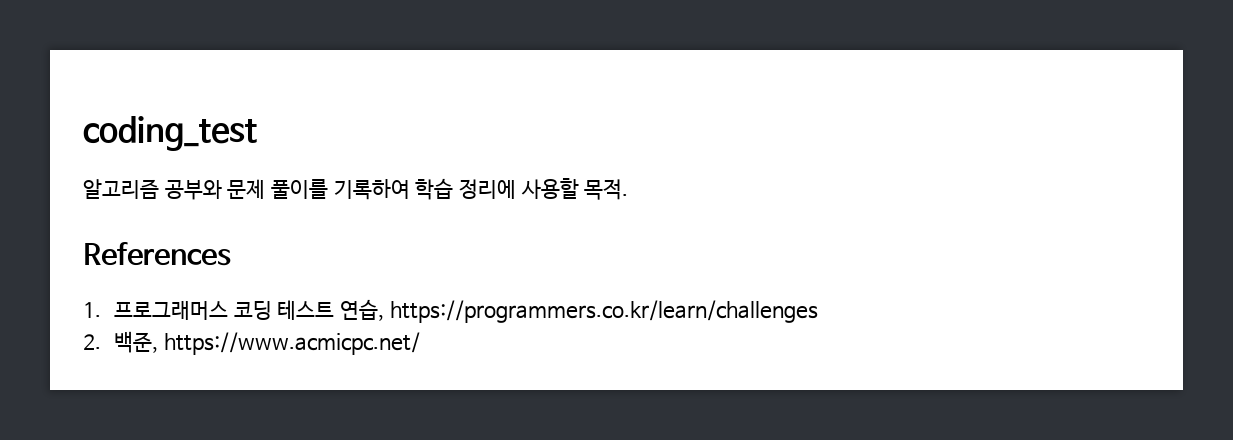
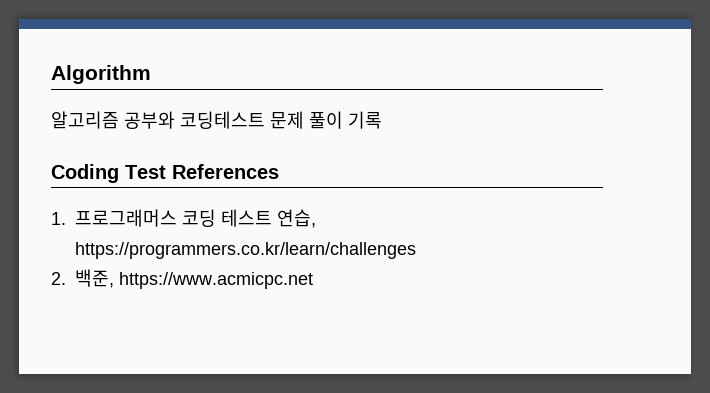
[83,116,257,151] coding_test -> [51,65,151,84] Algorithm
[227,178,629,200] 문제 풀이를 기록하여 학습 정리에 사용할 목적. // -> [180,111,382,129] [51,164,166,183] 코딩테스트 문제 풀이 기록 // Coding Test
[163,332,420,355] https://www.acmicpc.net/ -> [119,272,313,289] https://www.acmicpc.net

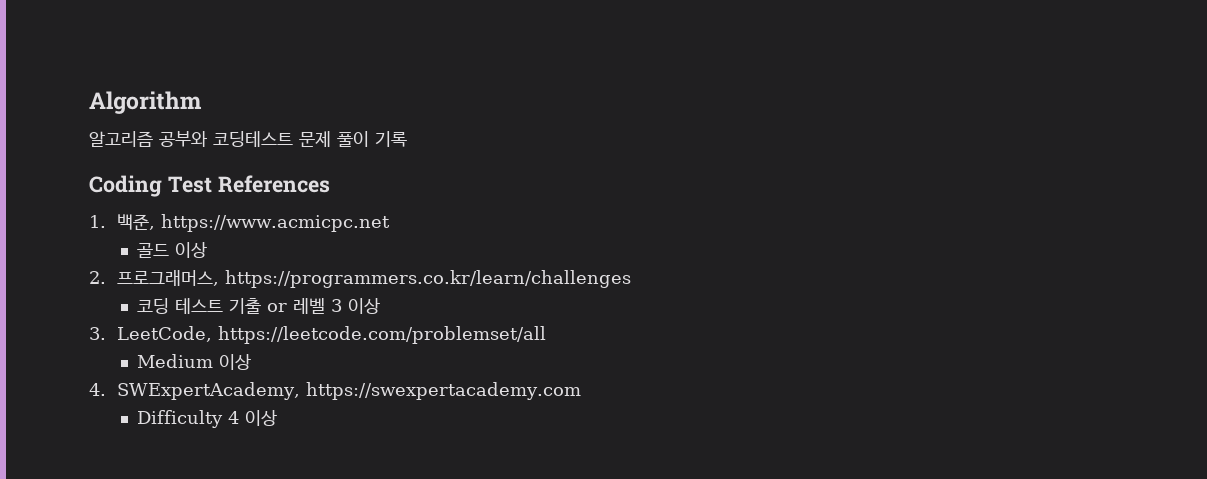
[75,209,316,228] [75,242,416,259] [51,269,313,289] 프로그래머스 코딩 테스트 연습, https://programmers.co.kr/learn/challenges // 2. 백준, https://www.acmicpc.net -> [117,214,391,232] [137,242,208,258] [89,270,632,288] [137,298,381,314] [89,326,547,344] [137,354,252,370] [89,382,582,400] [137,410,278,428] 백준, https://www.acmicpc.net // 골드 이상 // 2. 프로그래머스, https://programmers.co.kr/learn/challenges // 코딩 테스트 기출 or 레벨 3 이상 // 3. LeetCode, https://leetcode.com/problemset/all // Medium 이상 // 4. SWExpertAcademy, https://swexpertacademy.com // Difficulty 4 이상

